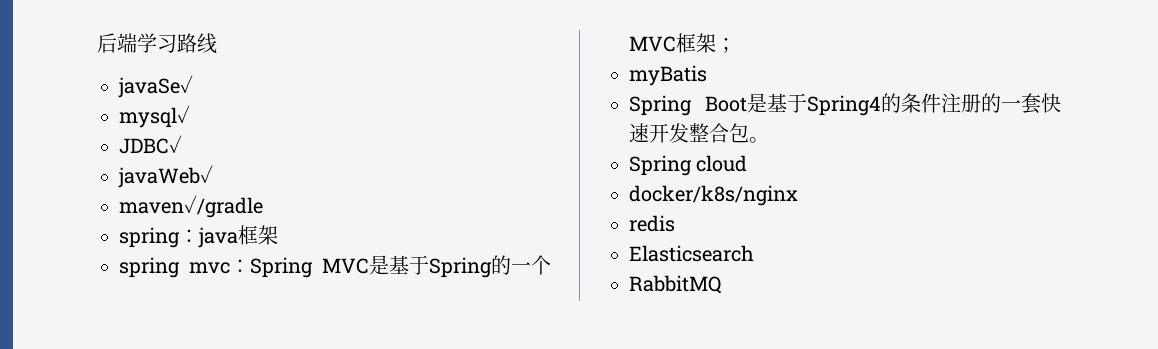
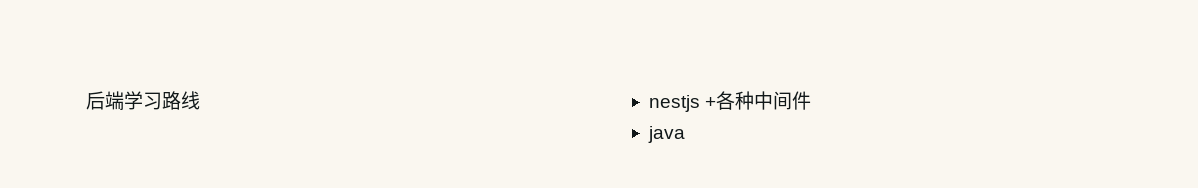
[118,75,193,98] [119,105,190,128] [119,135,182,154] [118,165,213,188] [119,195,263,218] [119,225,278,248] [119,255,551,278] [629,33,736,53] [629,65,707,86] [629,93,1061,116] [629,123,769,143] [629,155,748,176] [629,185,798,206] [629,215,675,232] [629,245,754,262] [629,275,722,294] javaSe✓ // mysql✓ // JDBC✓ // javaWeb✓ // maven✓/gradle // spring：java框架 // spring mvc：Spring MVC是基于Spring的一个MVC框架； // myBatis // Spring Boot是基于Spring4的条件注册的一套快速开发整合包。 // Spring cloud // docker/k8s/nginx // redis // Elasticsearch // RabbitMQ -> [648,91,812,112] [647,126,685,143] nestjs +各种中间件 // java

